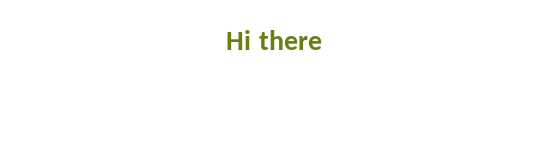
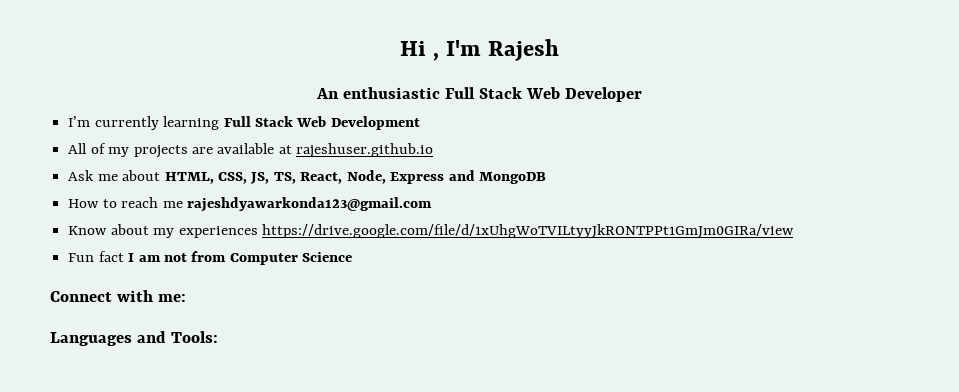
[258,30,322,50] there -> [432,39,560,61] [315,87,643,102] [68,116,420,130] [68,143,434,158] [68,170,547,184] [68,197,432,212] [68,224,794,238] [68,251,353,265] [50,290,187,302] [50,331,219,346] , I'm Rajesh // An enthusiastic Full Stack Web Developer // I’m currently learning Full Stack Web Development // All of my projects are available at rajeshuser.github.io // Ask me about HTML, CSS, JS, TS, React, Node, Express and MongoDB // How to reach me rajeshdyawarkonda123@gmail.com // Know about my experiences https://drive.google.com/file/d/1xUhgWoTVILtyyJkRONTPPt1GmJm0GIRa/view // Fun fact I am not from Computer Science // Connect with me: // Languages and Tools:

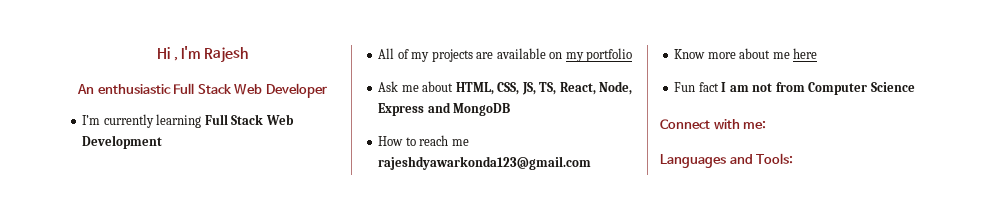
[278,143,434,158] at rajeshuser.github.io -> [549,48,633,62] on my portfolio
[110,224,794,238] about my experiences https://drive.google.com/file/d/1xUhgWoTVILtyyJkRONTPPt1GmJm0GIRa/view -> [707,48,818,59] more about me here

